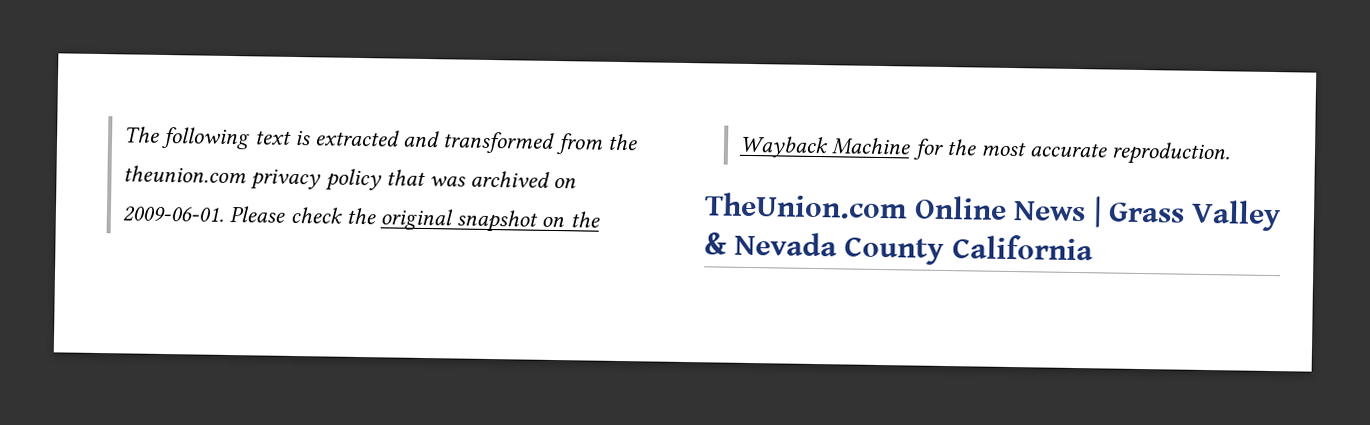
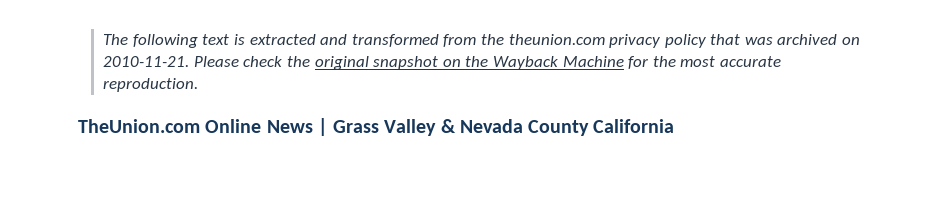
[122,205,226,223] 2009-06-01. -> [103,56,190,67] 2010-11-21.

